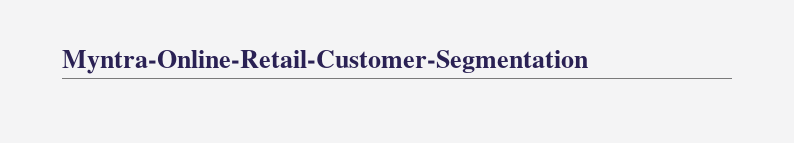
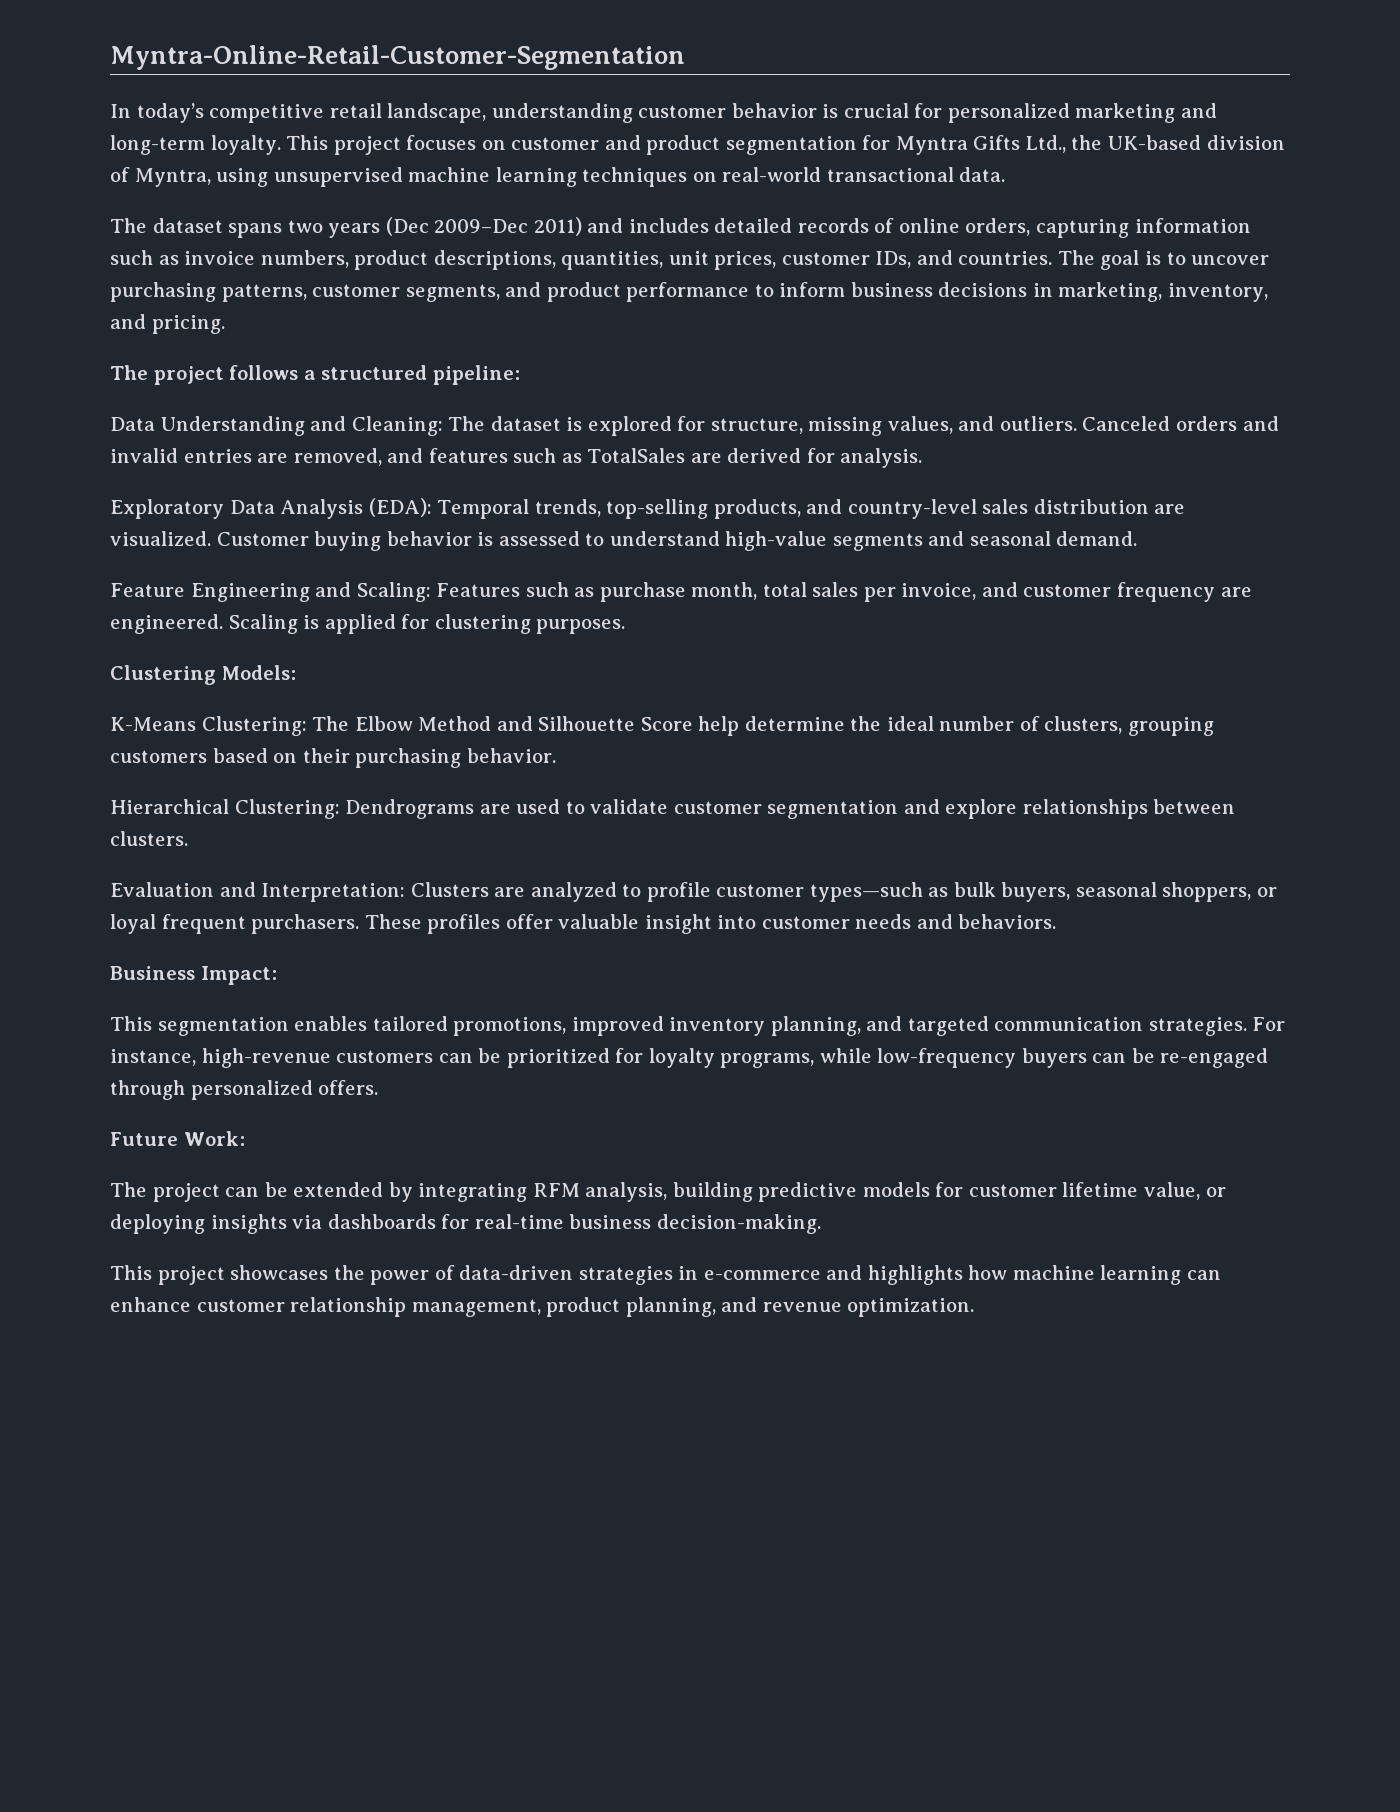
(588, 62) none -> [110,103,1217,123] [110,135,1285,155] [110,167,1006,187] [110,217,1251,238] [110,250,1270,270] [110,282,1268,302] [110,314,225,334] [110,365,520,385] [110,416,1279,436] [110,448,923,468] [110,498,1186,519] [110,531,1138,551] [110,582,1252,602] [110,614,626,634] [110,665,296,685] [110,716,1215,736] [110,748,556,768] [110,799,1236,819] [110,831,188,846] [110,882,1278,902] [110,914,1057,934] [110,966,277,985] [110,1016,1286,1036] [110,1048,1269,1068] [110,1080,379,1100] [110,1131,245,1146] [110,1182,1226,1202] [110,1214,821,1234] [110,1265,1222,1285] [110,1297,975,1317] // In today’s competitive retail landscape, understanding customer behavior is crucial for personalized marketing and long-term loyalty. This project focuses on customer and product segmentation for Myntra Gifts Ltd., the UK-based division of Myntra, using unsupervised machine learning techniques on real-world transactional data. // The dataset spans two years (Dec 2009–Dec 2011) and includes detailed records of online orders, capturing information such as invoice numbers, product descriptions, quantities, unit prices, customer IDs, and countries. The goal is to uncover purchasing patterns, customer segments, and product performance to inform business decisions in marketing, inventory, and pricing. // The project follows a structured pipeline: // Data Understanding and Cleaning: The dataset is explored for structure, missing values, and outliers. Canceled orders and invalid entries are removed, and features such as TotalSales are derived for analysis. // Exploratory Data Analysis (EDA): Temporal trends, top-selling products, and country-level sales distribution are visualized. Customer buying behavior is assessed to understand high-value segments and seasonal demand. // Feature Engineering and Scaling: Features such as purchase month, total sales per invoice, and customer frequency are engineered. Scaling is applied for clustering purposes. // Clustering Models: // K-Means Clustering: The Elbow Method and Silhouette Score help determine the ideal number of clusters, grouping customers based on their purchasing behavior. // Hierarchical Clustering: Dendrograms are used to validate customer segmentation and explore relationships between clusters. // Evaluation and Interpretation: Clusters are analyzed to profile customer types—such as bulk buyers, seasonal shoppers, or loyal frequent purchasers. These profiles offer valuable insight into customer needs and behaviors. // Business Impact: // This segmentation enables tailored promotions, improved inventory planning, and targeted communication strategies. For instance, high-revenue customers can be prioritized for loyalty programs, while low-frequency buyers can be re-engaged through personalized offers. // Future Work: // The project can be extended by integrating RFM analysis, building predictive models for customer lifetime value, or deploying insights via dashboards for real-time business decision-making. // This project showcases the power of data-driven strategies in e-commerce and highlights how machine learning can enhance customer relationship management, product planning, and revenue optimization.

